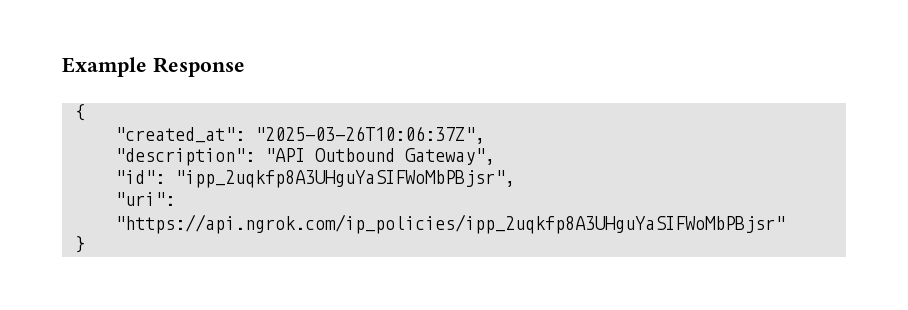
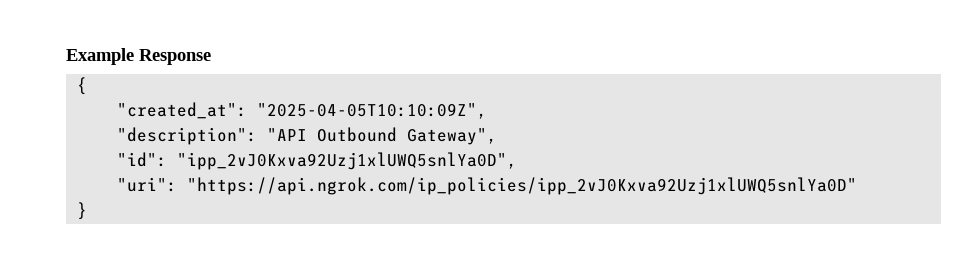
[254,126,485,144] "2025-03-26T10:06:37Z", -> [257,103,488,119] "2025-04-05T10:10:09Z",
[174,170,515,188] "ipp_2uqkfp8A3UHguYaSIFWoMbPBjsr", -> [177,152,518,170] "ipp_2vJ0Kxva92Uzj1xlUWQ5snlYa0D",
[114,214,785,234] "https://api.ngrok.com/ip_policies/ipp_2uqkfp8A3UHguYaSIFWoMbPBjsr" -> [187,177,858,195] "https://api.ngrok.com/ip_policies/ipp_2vJ0Kxva92Uzj1xlUWQ5snlYa0D"

